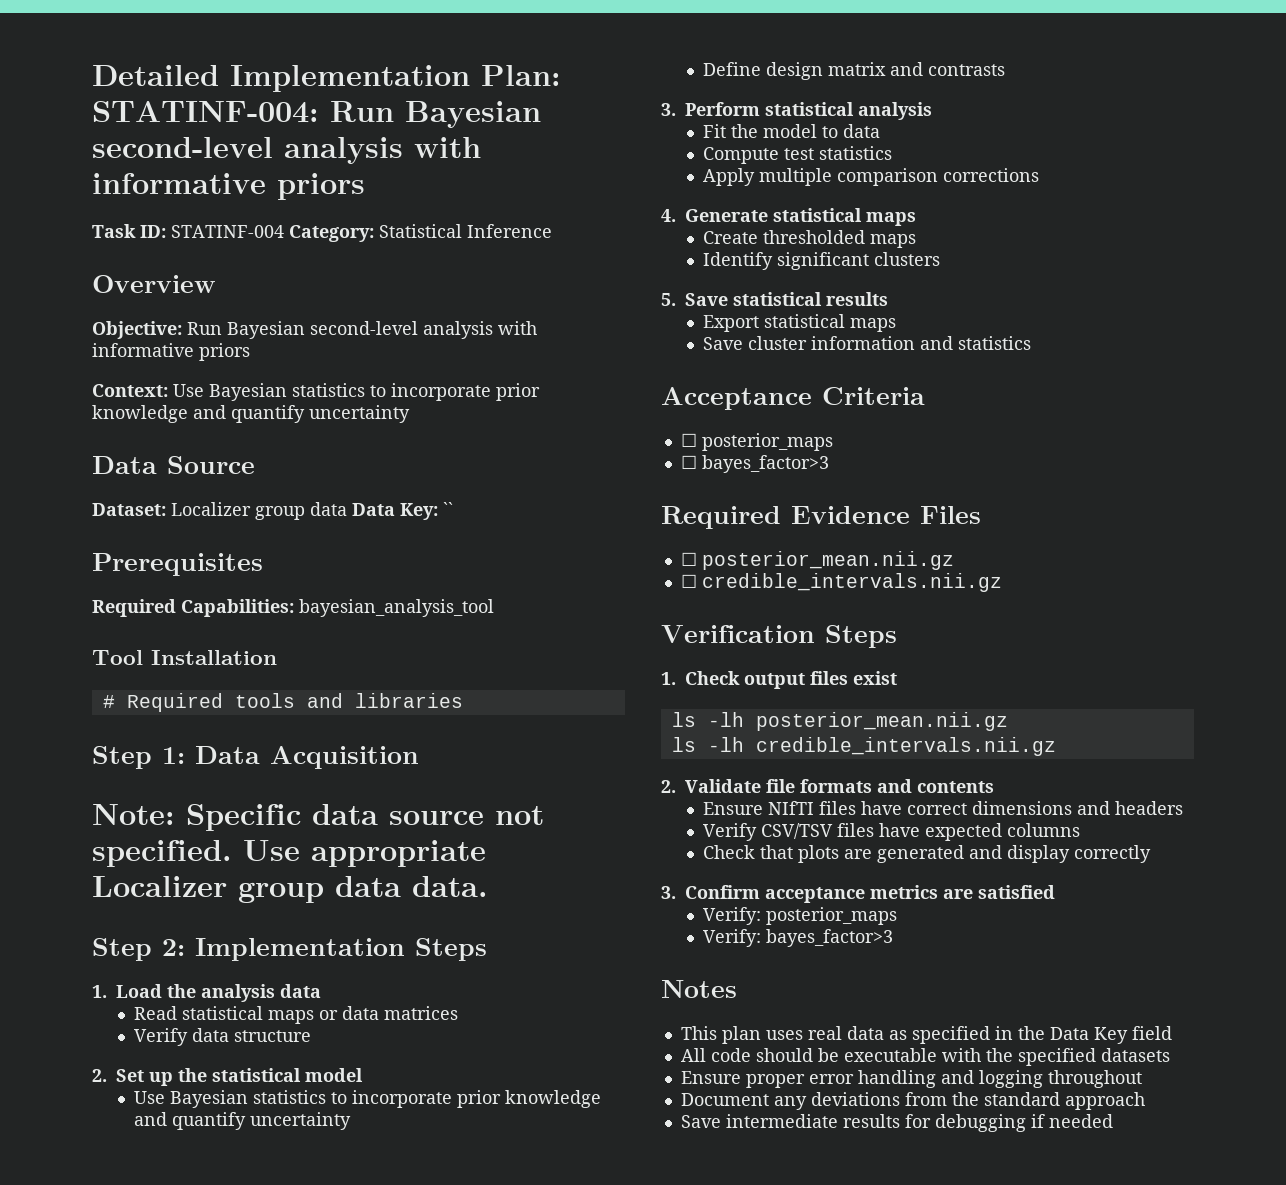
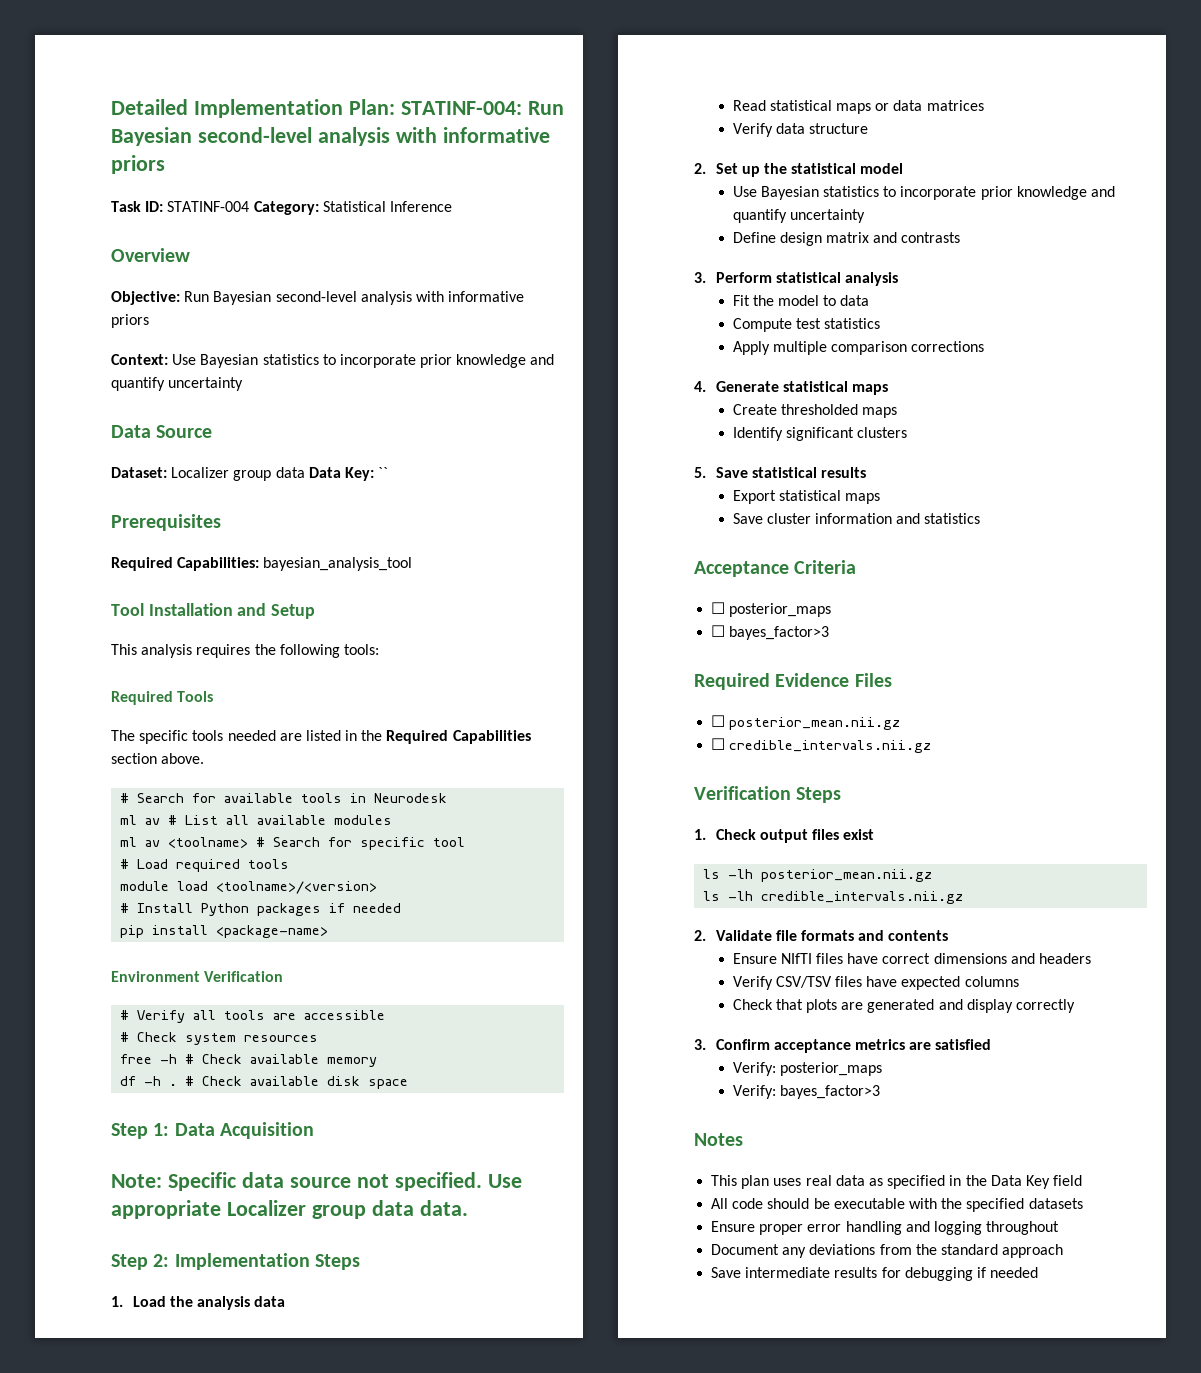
[102,693,463,712] // # Required tools and libraries -> [237,603,316,619] [111,644,379,658] [111,691,214,705] [111,730,531,744] [111,753,205,764] [120,793,448,803] [120,815,393,825] [120,837,466,850] [120,859,290,872] [120,881,378,894] [120,903,402,916] [120,925,329,938] [111,971,284,982] [120,1010,386,1023] [120,1032,319,1045] [120,1054,378,1067] [120,1076,409,1089] and Setup // This analysis requires the following tools: // Required Tools // The specific tools needed are listed in the Required Capabilities section above. // # Search for available tools in Neurodesk // ml av # List all available modules // ml av <toolname> # Search for specific tool // # Load required tools // module load <toolname>/<version> // # Install Python packages if needed // pip install <package-name> // Environment Verification // # Verify all tools are accessible // # Check system resources // free -h # Check available memory // df -h . # Check available disk space

